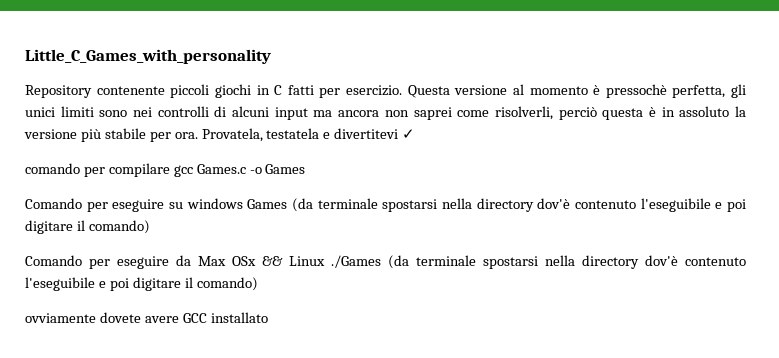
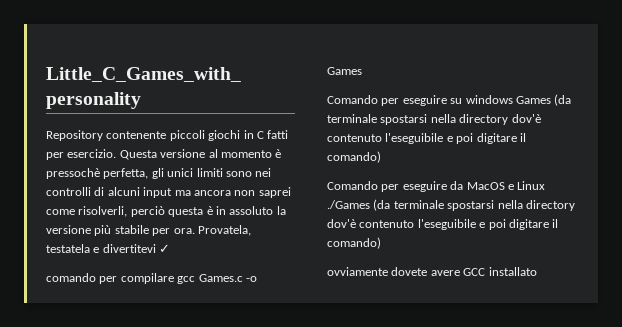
[198,256,283,266] Max OSx && -> [466,182,514,190] MacOS e

